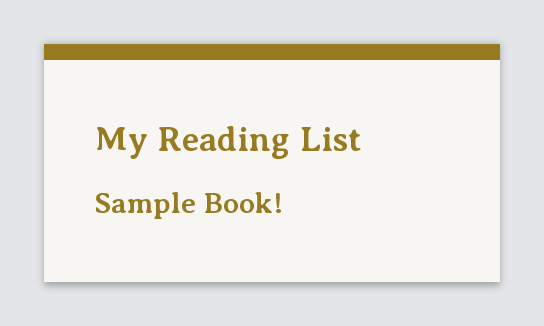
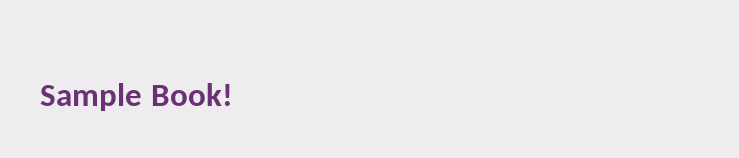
[95,126,362,159] My Reading List // -> (40, 97) none

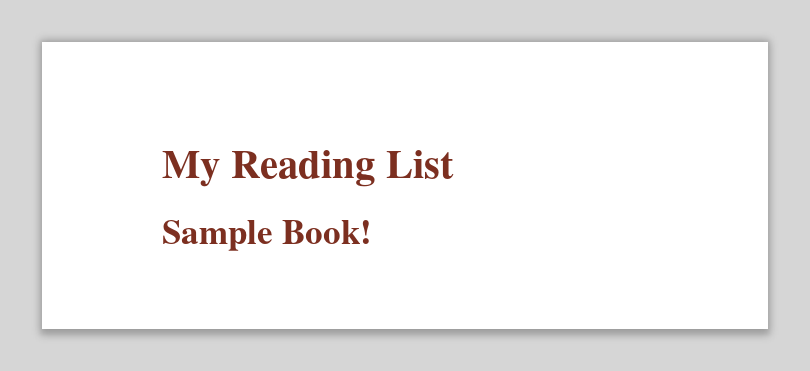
(40, 97) none -> [162,150,454,187] My Reading List //

